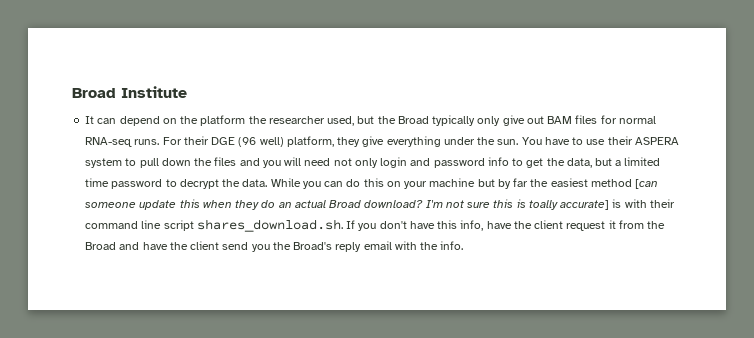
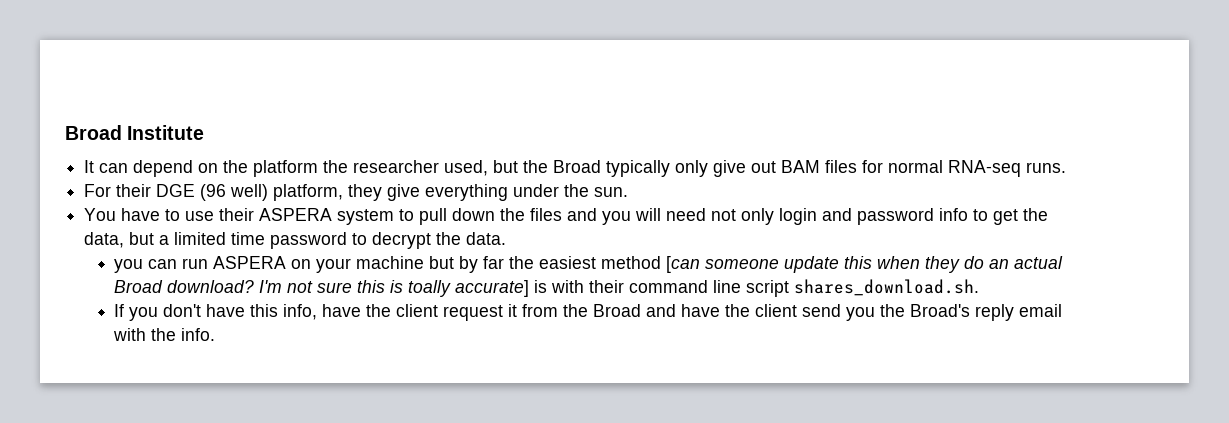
(160, 142) none -> (1067, 167) //
(519, 142) none -> (629, 192) //
[270,178,301,187] While -> (507, 238) //
[346,178,384,187] do this -> [182,256,287,269] run ASPERA
(343, 225) none -> (980, 287) //

